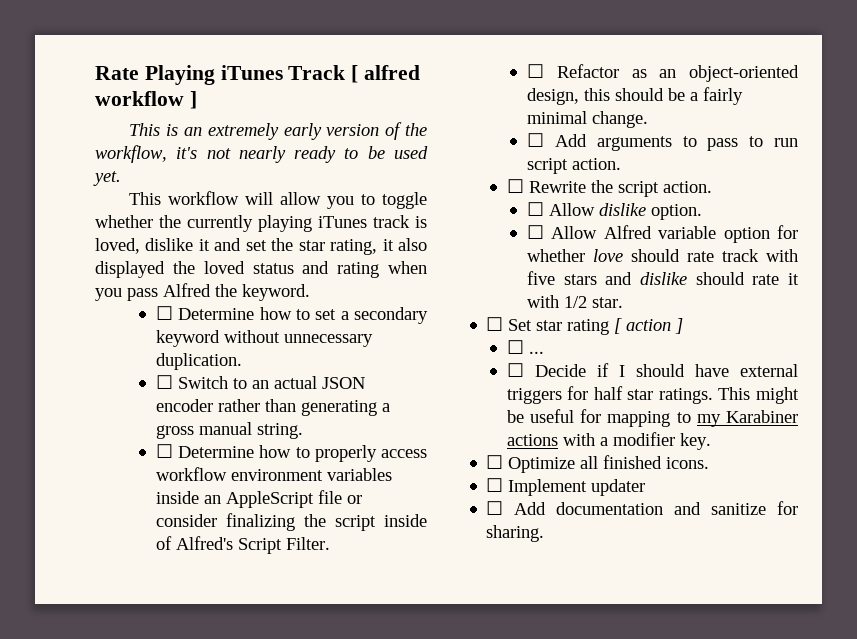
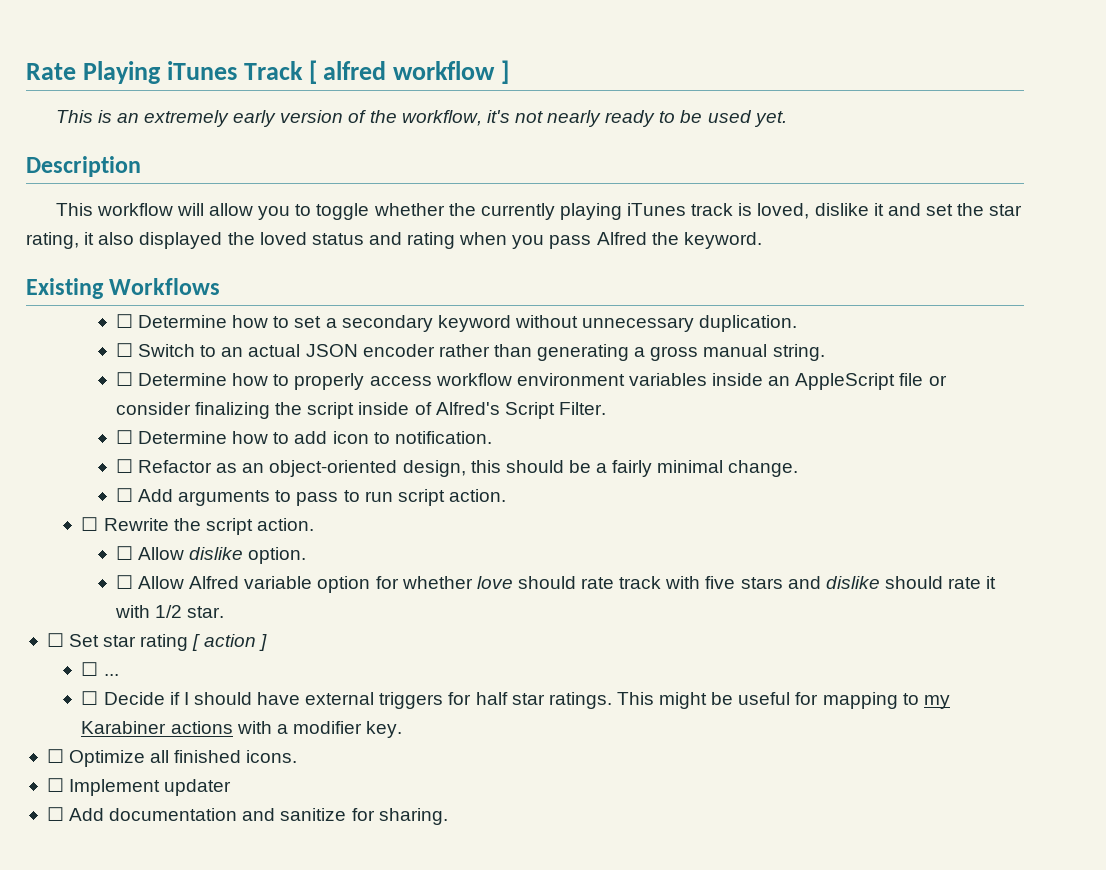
(121, 178) none -> [26,156,141,177] // Description
(310, 292) none -> [26,278,221,299] // Existing Workflows
(331, 543) none -> [115,430,492,444] // ☐ Determine how to add icon to notification.

